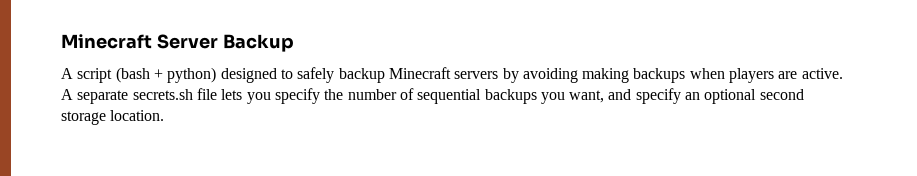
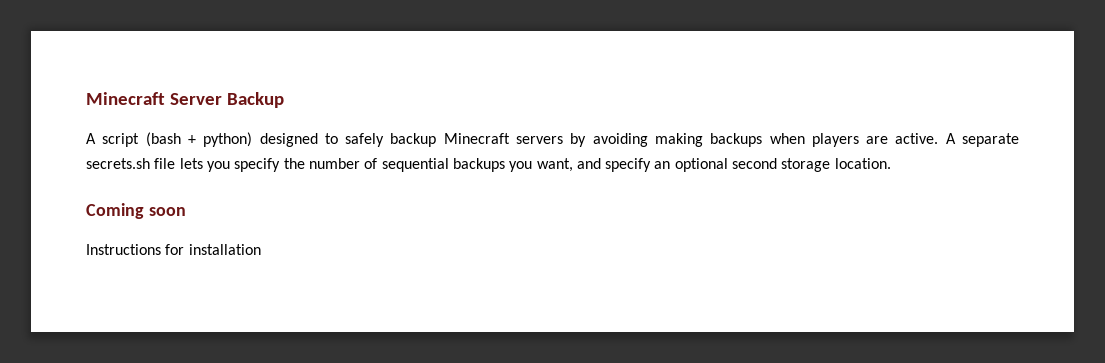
(165, 115) none -> [86,203,186,219] [86,244,261,255] // Coming soon // Instructions for installation

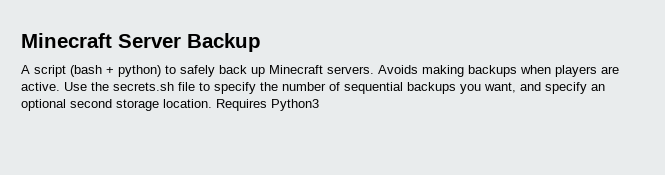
[259,133,318,147] designed -> (161, 71) none
[390,133,648,147] backup Minecraft servers by avoiding -> [219,65,418,77] back up Minecraft servers. Avoids
[945,133,1019,147] [86,158,230,172] A separate secrets.sh file lets you -> [64,82,210,91] Use the secrets.sh file to
[86,203,186,219] [86,244,261,255] // Coming soon // Instructions for installation -> [216,99,319,111] Requires Python3

